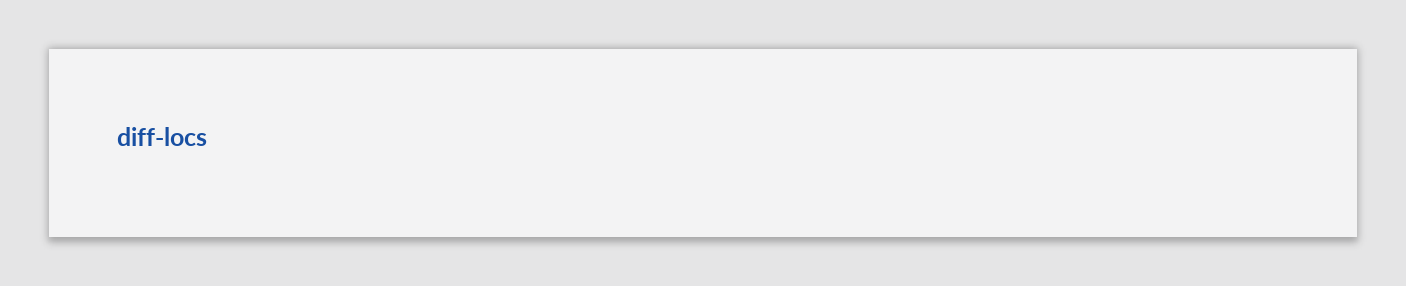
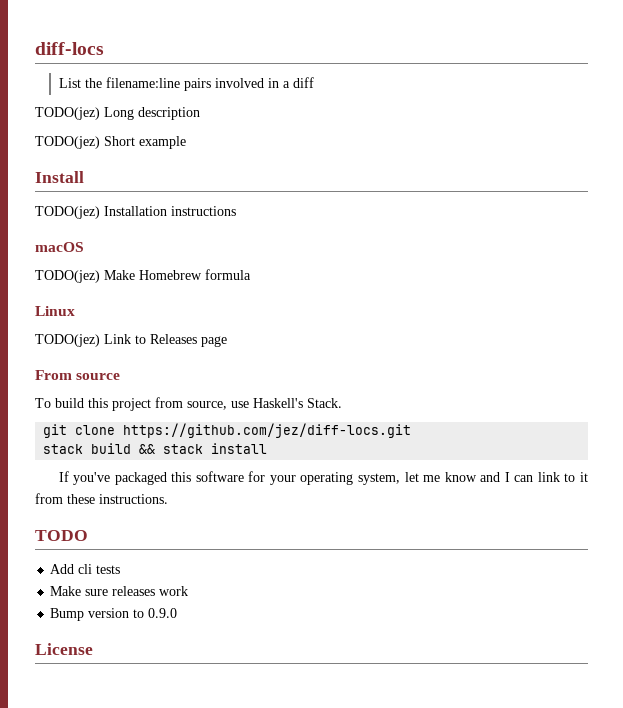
(207, 136) none -> [58,77,314,91] [35,107,200,120] [35,136,186,149] [35,171,84,183] [35,206,236,219] [35,242,84,252] [35,269,251,283] [35,306,75,316] [35,334,227,347] [35,370,121,380] [35,397,342,411] [43,423,412,438] [43,443,268,454] [58,471,589,485] [35,493,168,504] [35,530,88,541] [50,564,121,574] [50,586,189,596] [50,608,178,621] [35,643,93,655] // List the filename:line pairs involved in a diff // TODO(jez) Long description // TODO(jez) Short example // Install // TODO(jez) Installation instructions // macOS // TODO(jez) Make Homebrew formula // Linux // TODO(jez) Link to Releases page // From source // To build this project from source, use Haskell's Stack. // git clone https://github.com/jez/diff-locs.git // stack build && stack install // If you've packaged this software for your operating system, let me know and I can link to it from these instructions. // TODO // Add cli tests // Make sure releases work // Bump version to 0.9.0 // License

